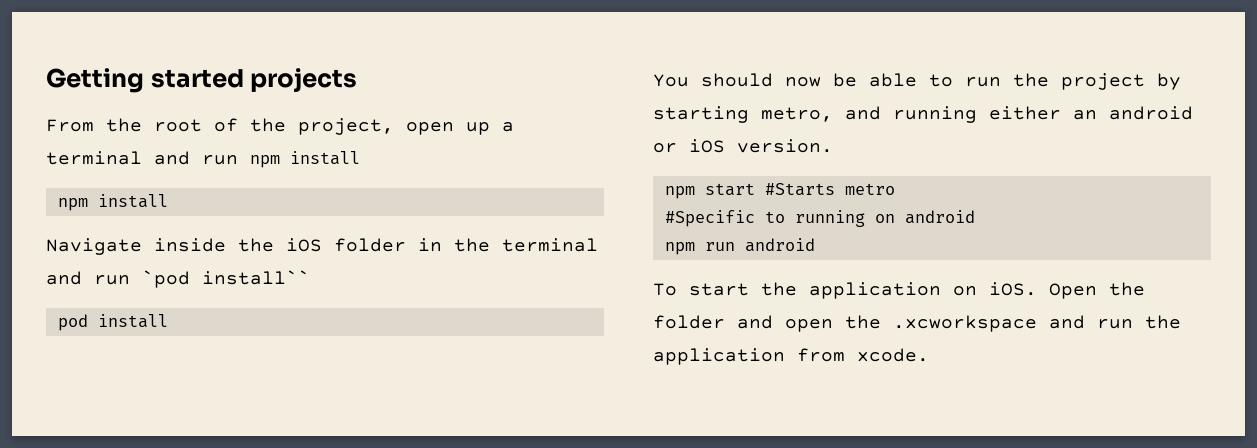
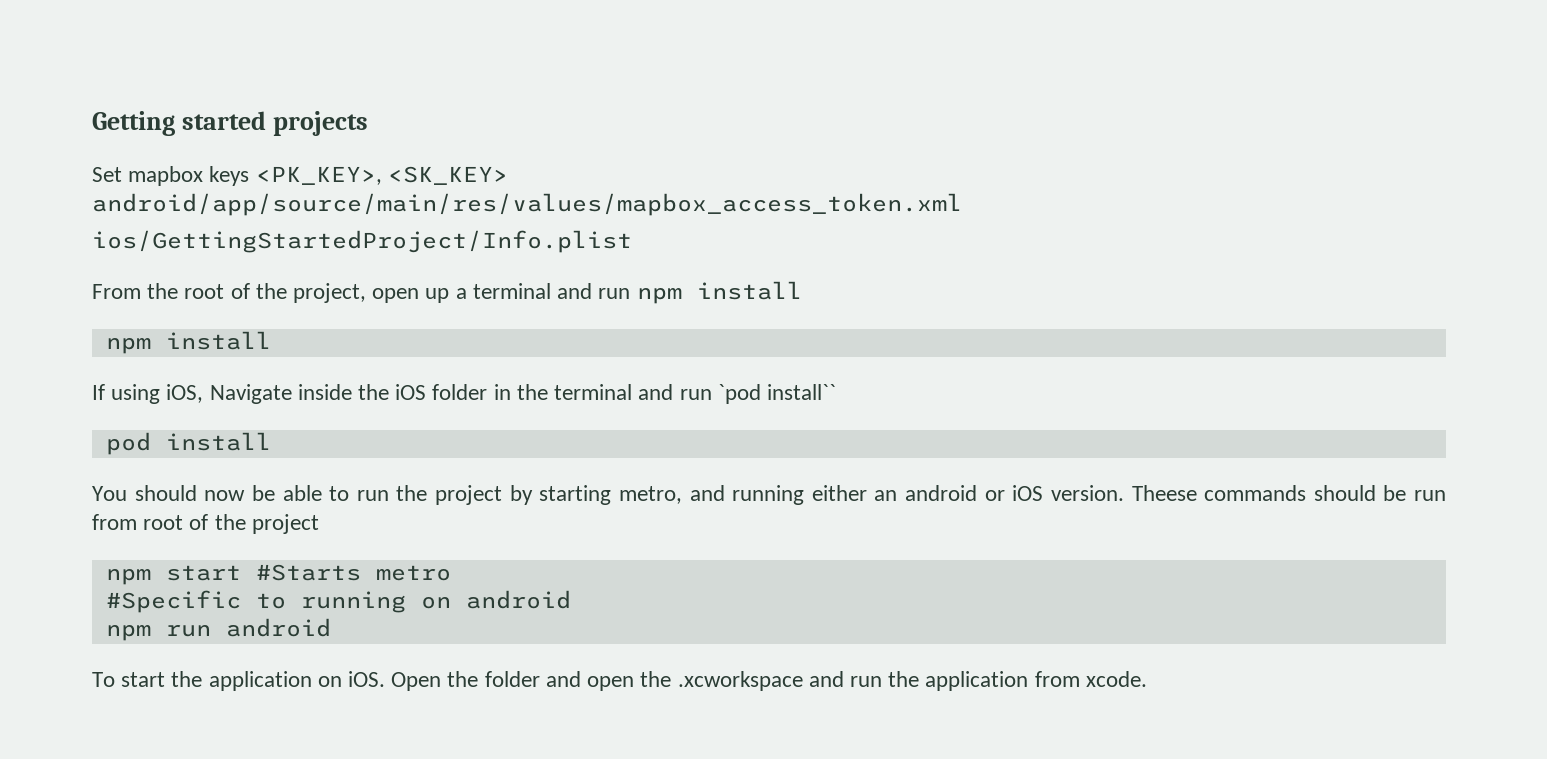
(358, 80) none -> [92,166,508,186] [92,193,962,216] [92,230,632,253] // Set mapbox keys <PK_KEY>, <SK_KEY> // android/app/source/main/res/values/mapbox_access_token.xml // ios/GettingStartedProject/Info.plist
(168, 201) none -> [92,384,204,404] If using iOS,
(833, 146) none -> [1131,485,1446,501] [92,514,319,534] Theese commands should be run from root of the project

